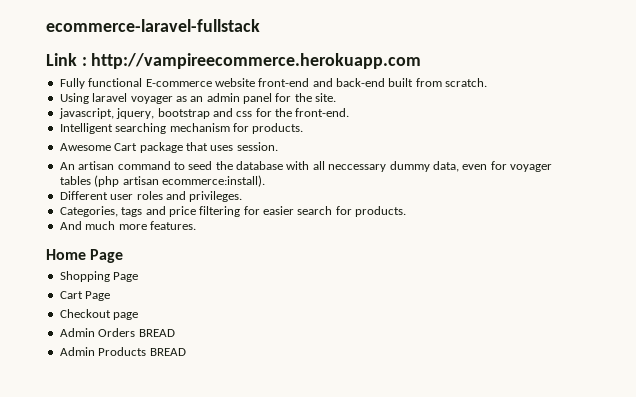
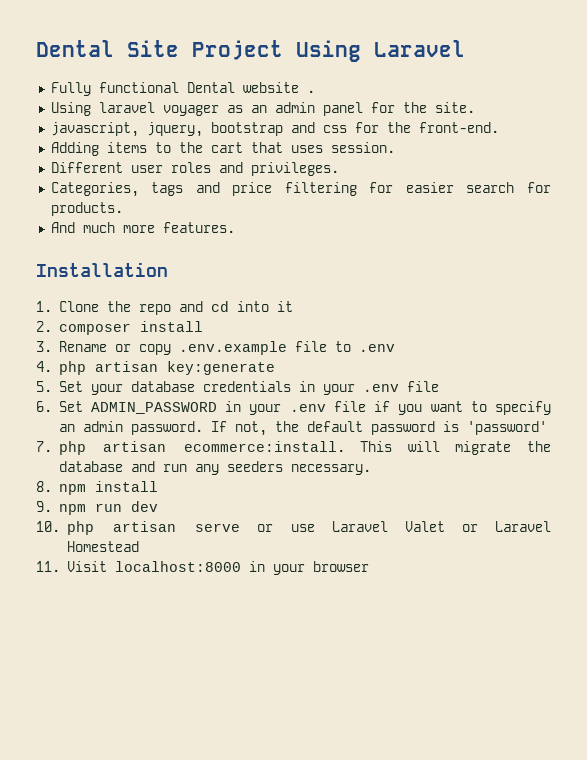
[46,19,260,32] [46,53,422,69] [59,78,488,89] ecommerce-laravel-fullstack // Link : http://vampireecommerce.herokuapp.com // Fully functional E-commerce website front-end and back-end built from scratch. -> [36,40,465,62] [50,82,315,96] Dental Site Project Using Laravel // Fully functional Dental website .
[59,123,304,134] [59,142,278,153] [59,161,552,172] [59,175,265,187] Intelligent searching mechanism for products. // Awesome Cart package that uses session. // An artisan command to seed the database with all neccessary dummy data, even for voyager tables (php artisan ecommerce:install). -> [50,142,395,156] Adding items to the cart that uses session.
[46,249,124,263] [59,271,139,282] [59,291,111,301] [59,309,139,320] [59,328,175,337] [59,347,186,356] Home Page // Shopping Page // Cart Page // Checkout page // Admin Orders BREAD // Admin Products BREAD -> [36,262,168,277] [36,301,293,315] [36,321,203,335] [36,341,395,355] [36,361,275,375] [36,381,439,395] [36,401,552,415] [58,421,547,436] [36,441,551,455] [58,461,371,475] [36,481,158,495] [36,501,158,515] [36,521,551,535] [66,541,139,552] [36,561,369,575] Installation // 1. Clone the repo and cd into it // 2. composer install // 3. Rename or copy .env.example file to .env // 4. php artisan key:generate // 5. Set your database credentials in your .env file // 6. Set ADMIN_PASSWORD in your .env file if you want to specify an admin password. If not, the default password is 'password' // 7. php artisan ecommerce:install. This will migrate the database and run any seeders necessary. // 8. npm install // 9. npm run dev // 10. php artisan serve or use Laravel Valet or Laravel Homestead // 11. Visit localhost:8000 in your browser

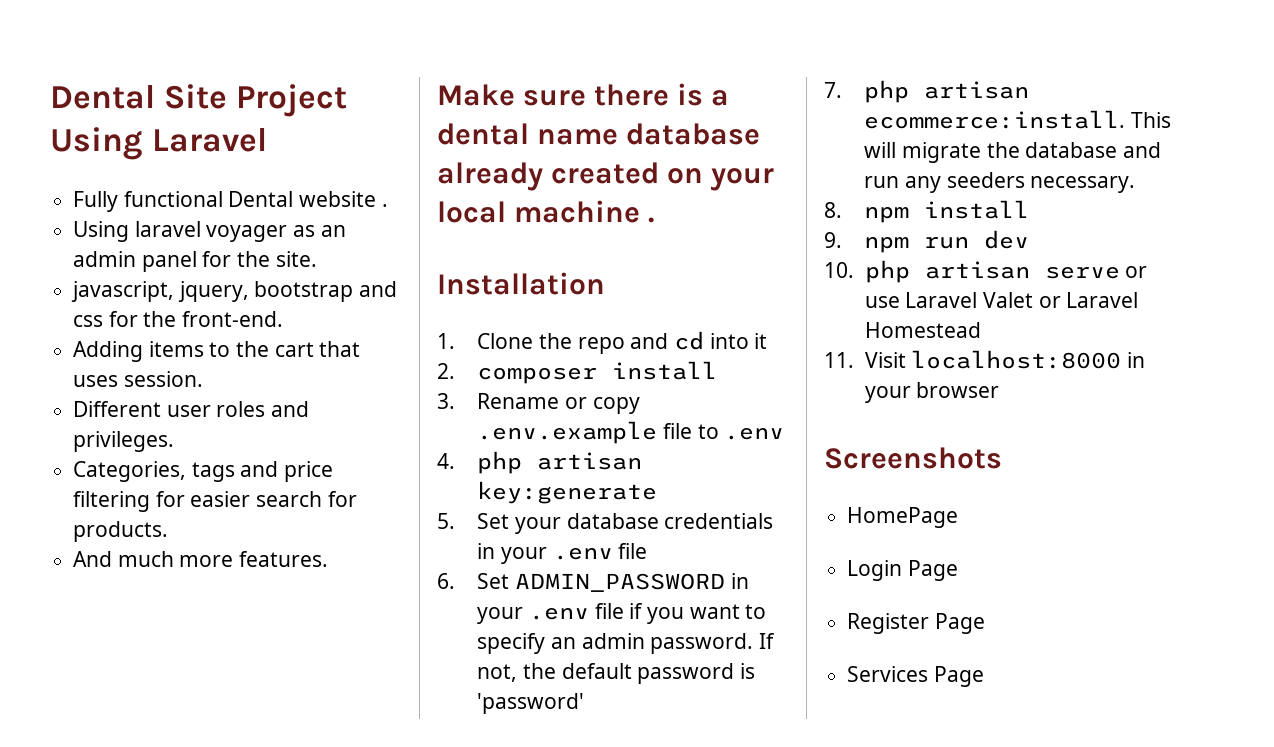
(235, 227) none -> [437,83,730,106] [437,123,761,145] [437,162,775,191] [437,200,655,223] // Make sure there is a dental name database already created on your local machine .
(369, 566) none -> [824,447,1002,469] [847,507,959,528] [847,560,958,581] [847,613,985,634] [847,666,984,687] // Screenshots // HomePage // Login Page // Register Page // Services Page

